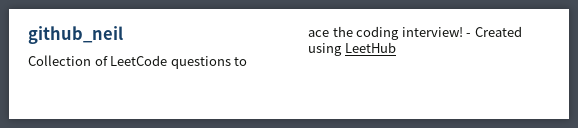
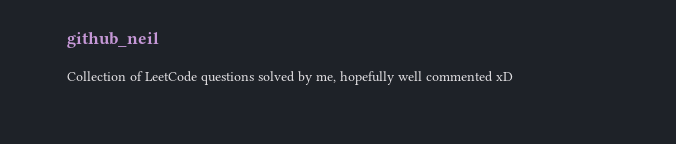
[234,57,248,66] [308,26,522,40] [308,42,396,56] to ace the coding interview! - Created using LeetHub -> [258,71,513,85] solved by me, hopefully well commented xD

